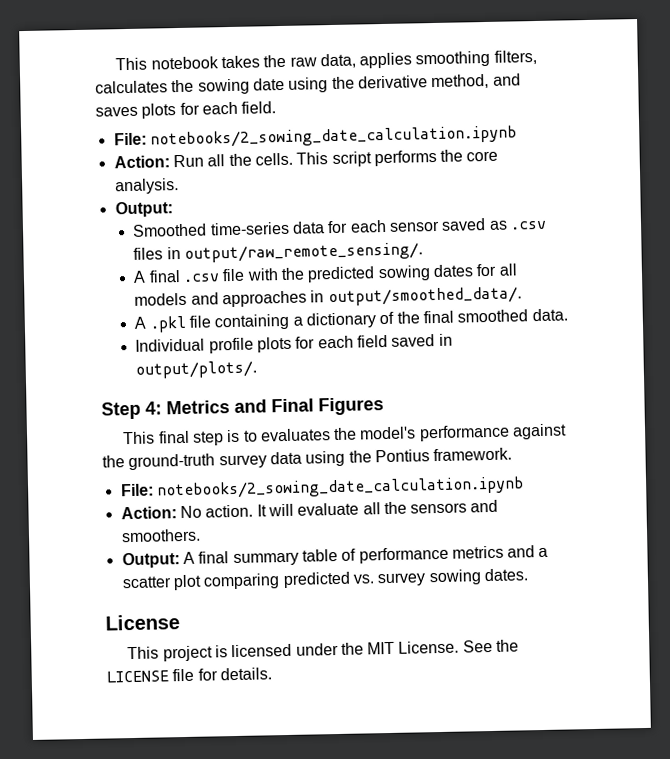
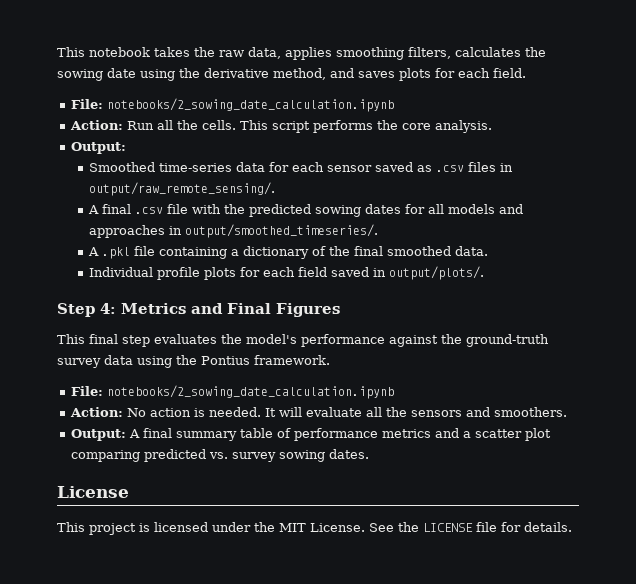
[327,286,522,307] output/smoothed_data/. -> [184,224,378,238] output/smoothed_timeseries/.
[226,429,258,443] is to -> (150, 341) none
[205,504,254,518] action. -> [149,407,261,417] action is needed.

